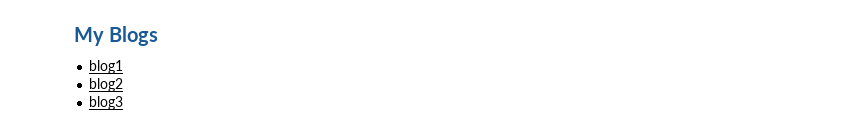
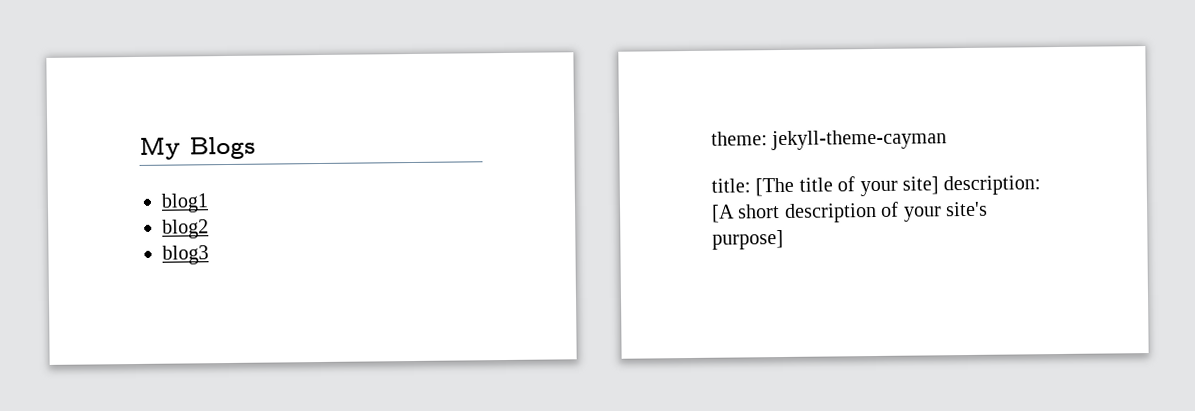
(124, 103) none -> [711,129,948,151] [711,175,1042,197] [711,201,988,223] [712,229,784,250] // theme: jekyll-theme-cayman // title: [The title of your site] description: [A short description of your site's purpose]

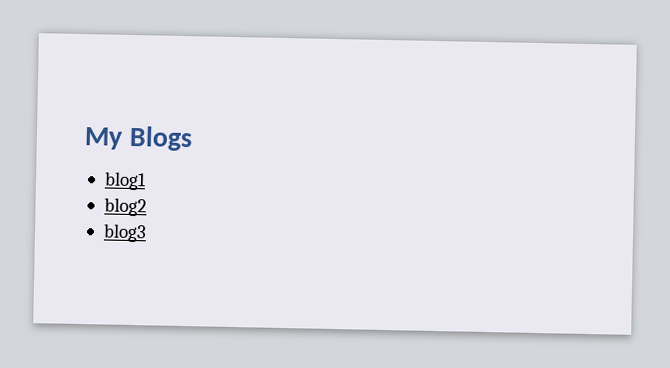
[711,129,948,151] [711,175,1042,197] [711,201,988,223] [712,229,784,250] // theme: jekyll-theme-cayman // title: [The title of your site] description: [A short description of your site's purpose] -> (147, 233) none

